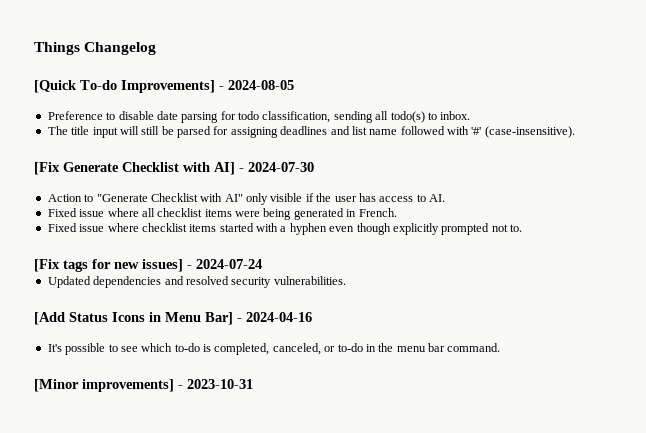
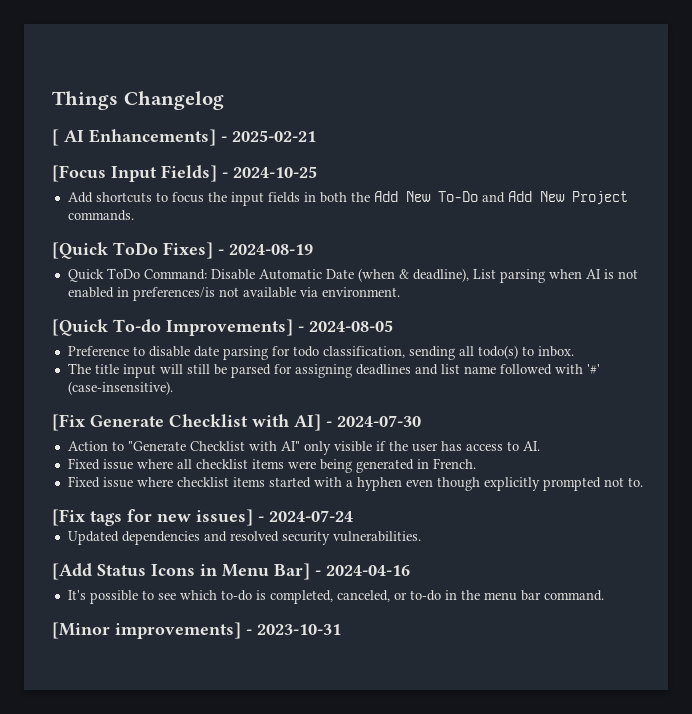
(157, 48) none -> [52,129,316,146] [52,165,317,182] [67,191,628,206] [67,210,134,221] [52,242,313,259] [67,268,638,283] [67,287,400,301] // [ AI Enhancements] - 2025-02-21 // [Focus Input Fields] - 2024-10-25 // Add shortcuts to focus the input fields in both the Add New To-Do and Add New Project commands. // [Quick ToDo Fixes] - 2024-08-19 // Quick ToDo Command: Disable Automatic Date (when & deadline), List parsing when AI is not enabled in preferences/is not available via environment.

